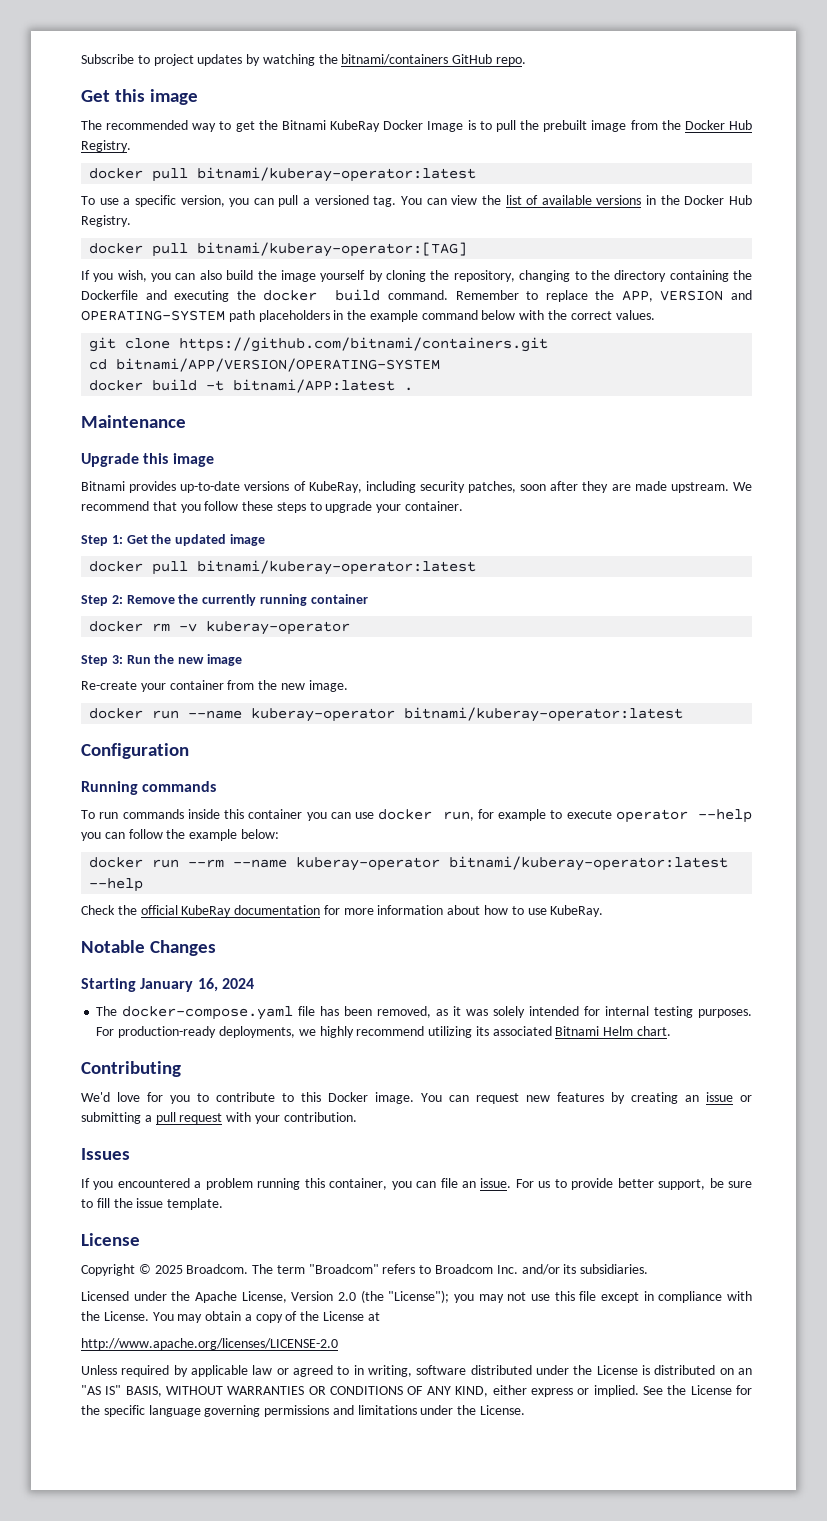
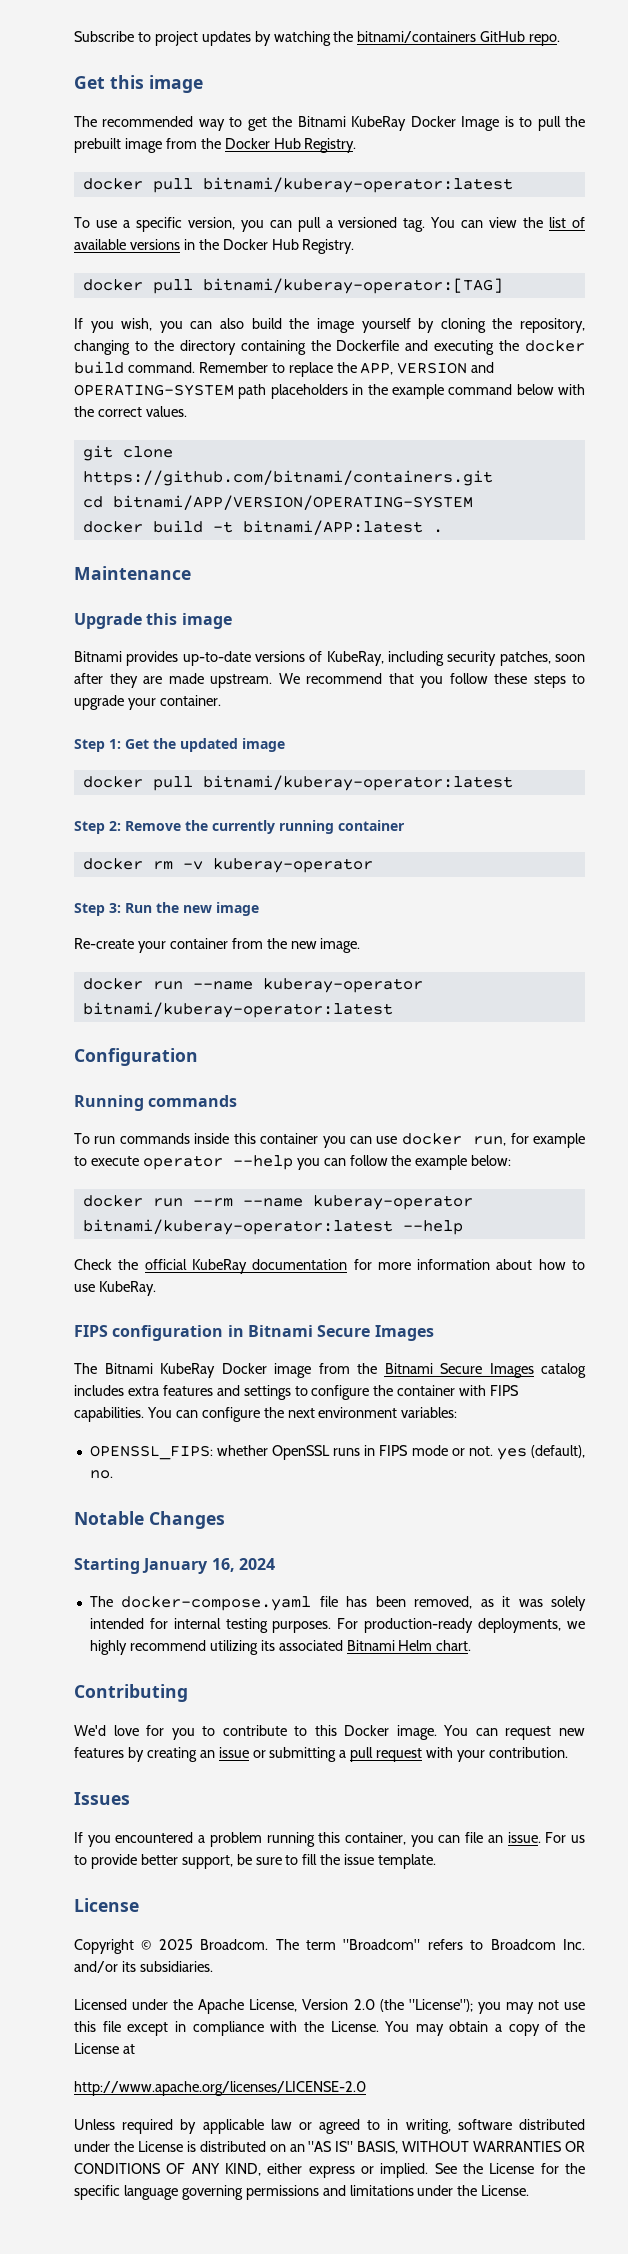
(604, 911) none -> [74,1325,434,1341] [74,1363,586,1378] [74,1385,520,1400] [74,1407,458,1422] [89,1445,586,1460] [89,1470,113,1479] // FIPS configuration in Bitnami Secure Images // The Bitnami KubeRay Docker image from the Bitnami Secure Images catalog includes extra features and settings to configure the container with FIPS capabilities. You can configure the next environment variables: // OPENSSL_FIPS: whether OpenSSL runs in FIPS mode or not. yes (default), no.

